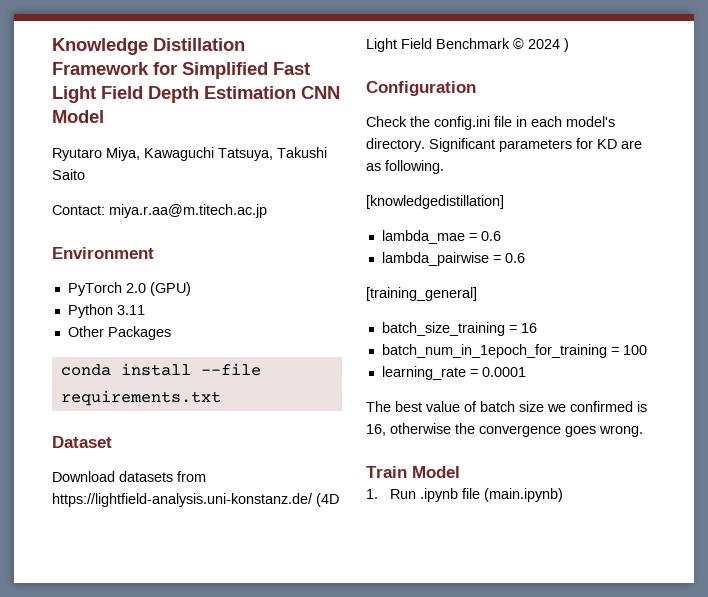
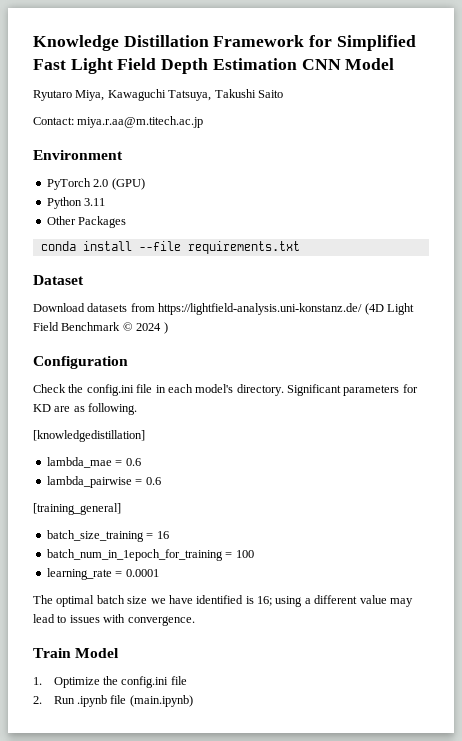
[395,401,647,412] [366,423,643,437] [366,466,460,478] [366,489,378,499] best value of batch size we confirmed is 16, otherwise the convergence goes wrong. // Train Model // 1. -> [56,595,413,607] [33,614,195,626] [33,648,120,658] [33,676,187,688] [33,696,42,704] optimal batch size we have identified is 16; using a different value may lead to issues with convergence. // Train Model // 1. Optimize the config.ini file // 2.

